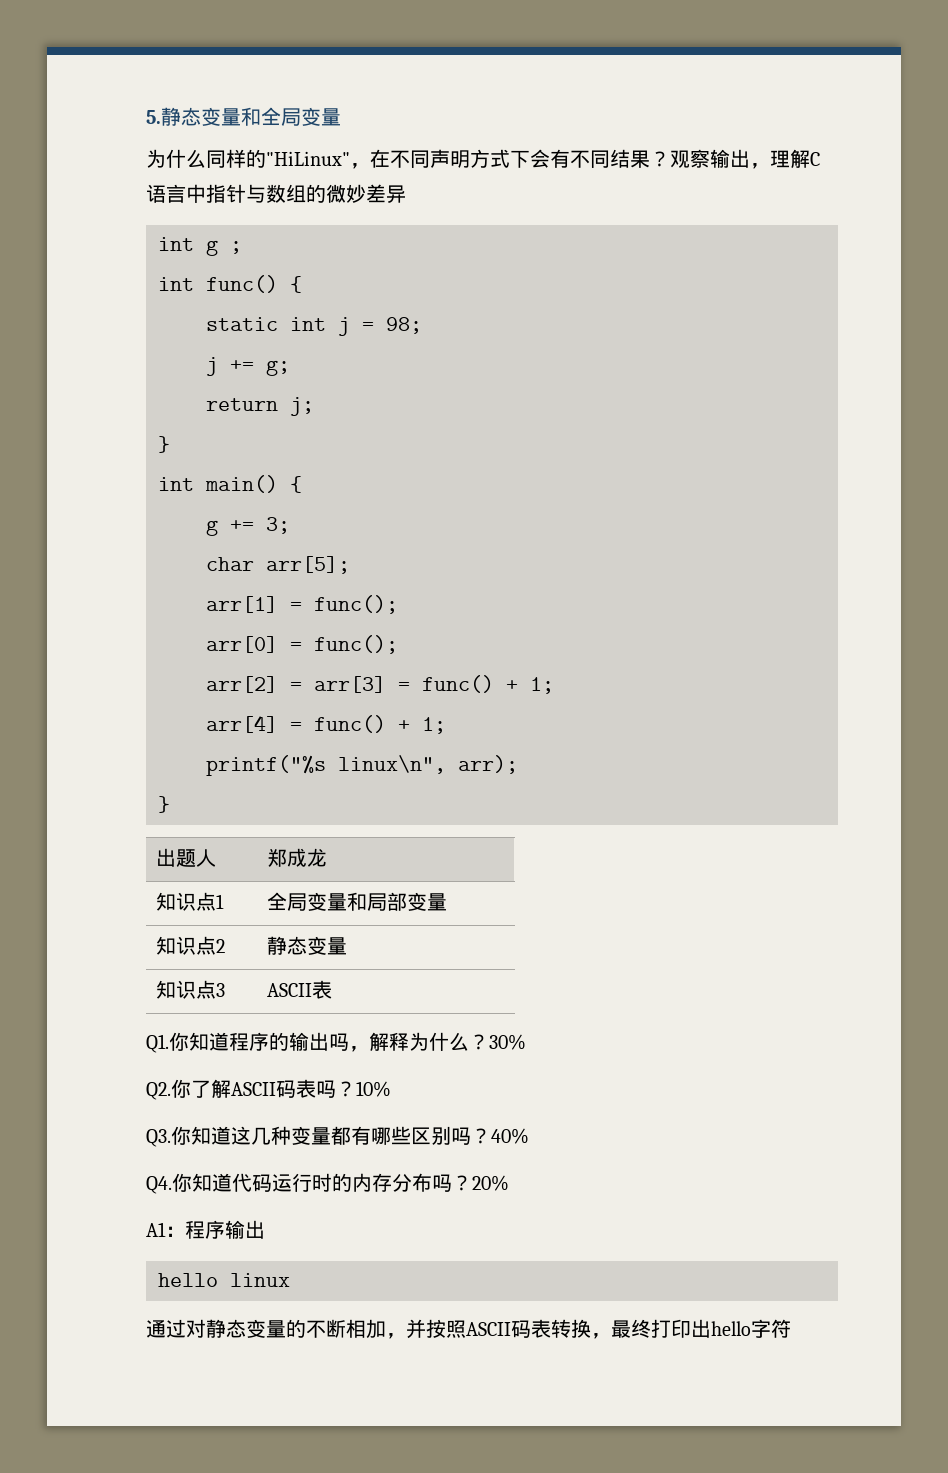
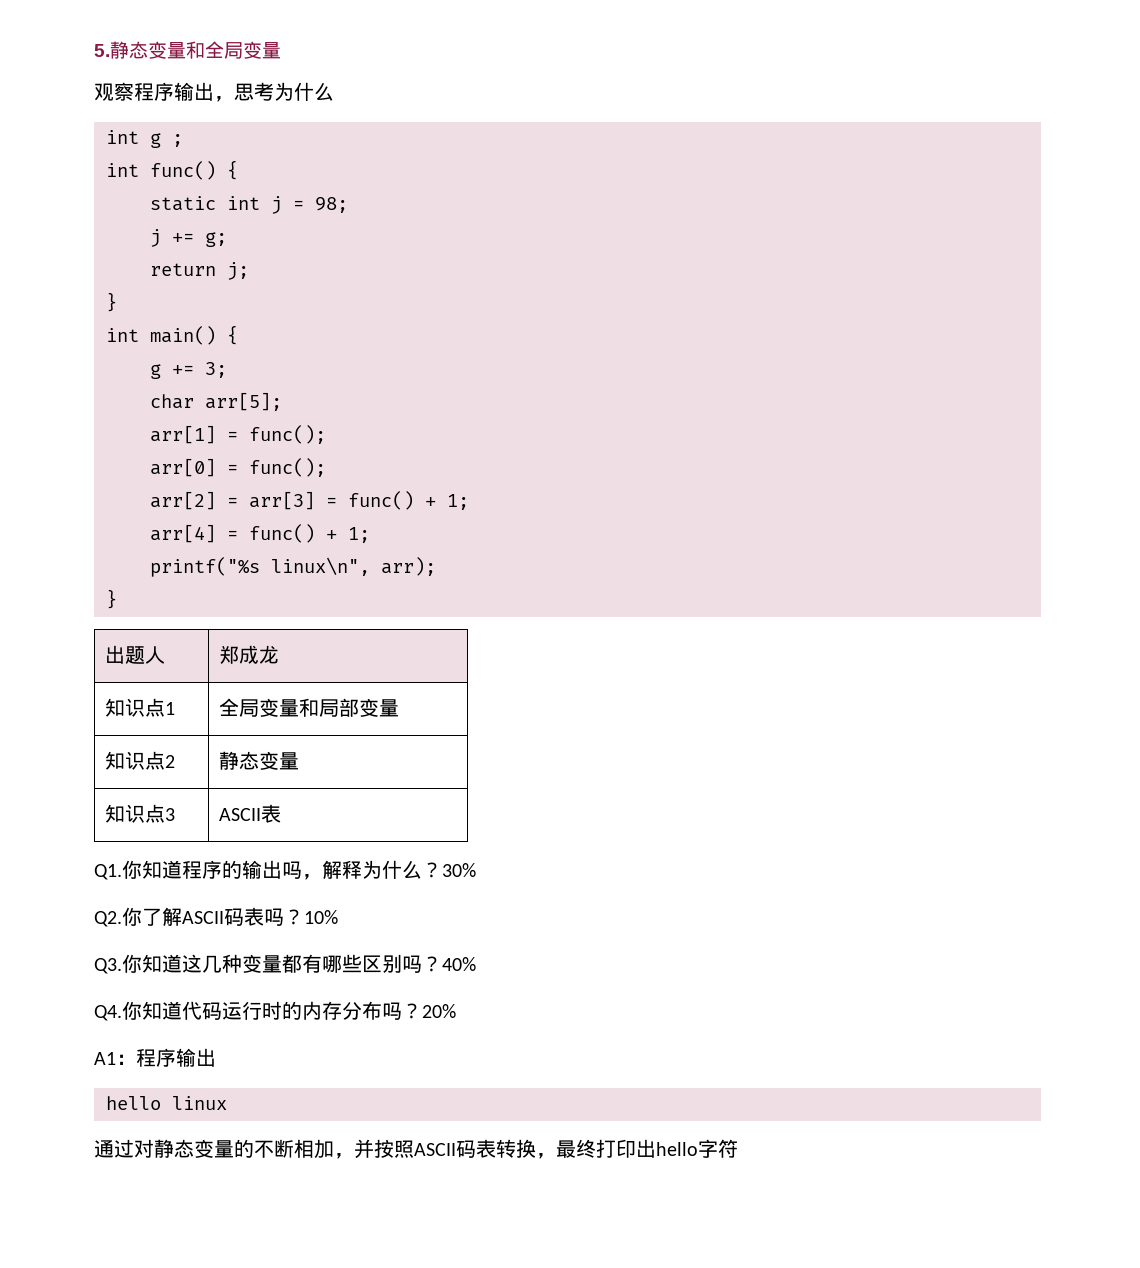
[146,149,820,169] [146,184,406,203] 为什么同样的"HiLinux"，在不同声明方式下会有不同结果？观察输出，理解C语言中指针与数组的微妙差异 -> [94,82,334,102] 观察程序输出，思考为什么

